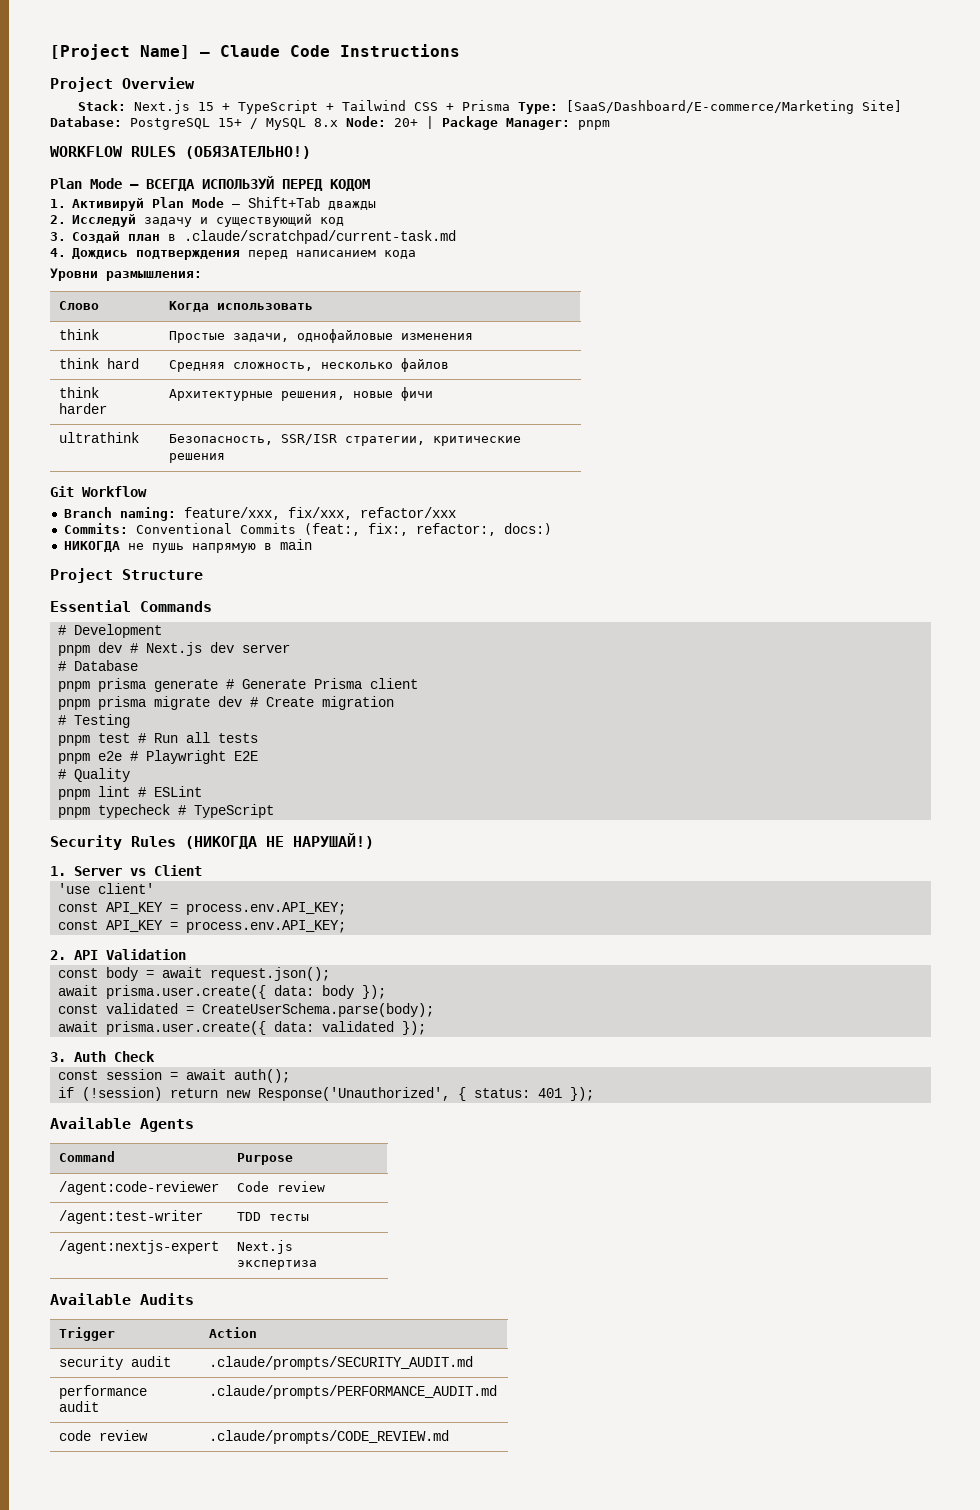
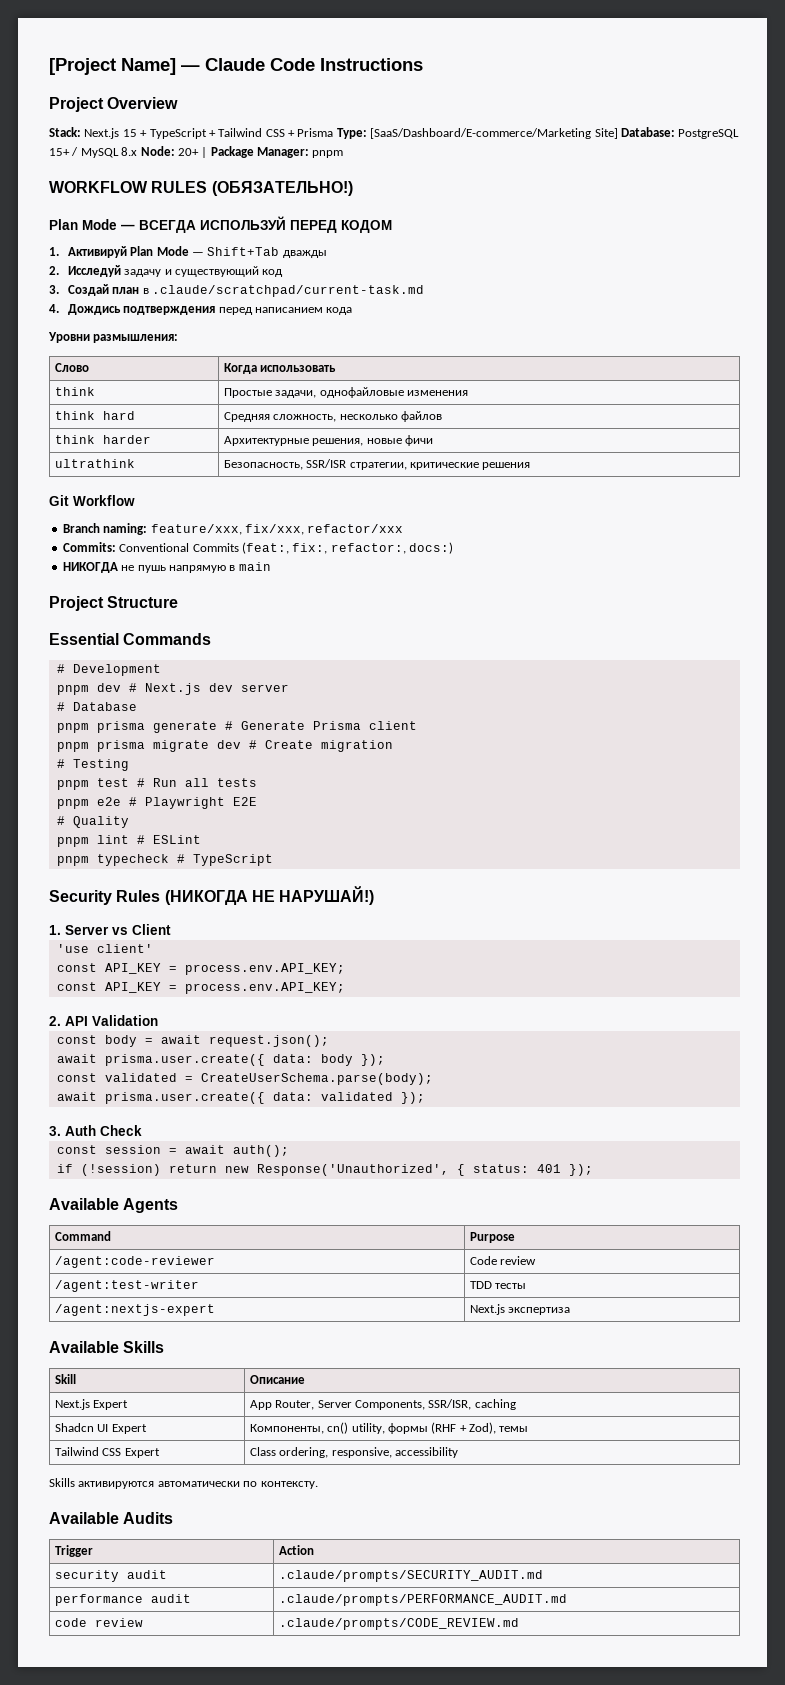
(317, 1265) none -> [49,1341,165,1353] [54,1374,76,1384] [249,1375,305,1384] [54,1399,129,1410] [249,1399,516,1410] [54,1423,147,1434] [249,1422,529,1434] [54,1447,160,1458] [249,1447,458,1458] [49,1478,318,1489] // Available Skills // Skill | Описание // Next.js Expert | App Router, Server Components, SSR/ISR, caching // Shadcn UI Expert | Компоненты, cn() utility, формы (RHF + Zod), темы // Tailwind CSS Expert | Class ordering, responsive, accessibility // Skills активируются автоматически по контексту.

